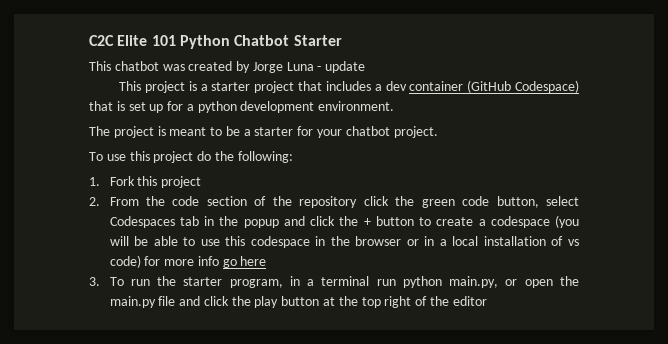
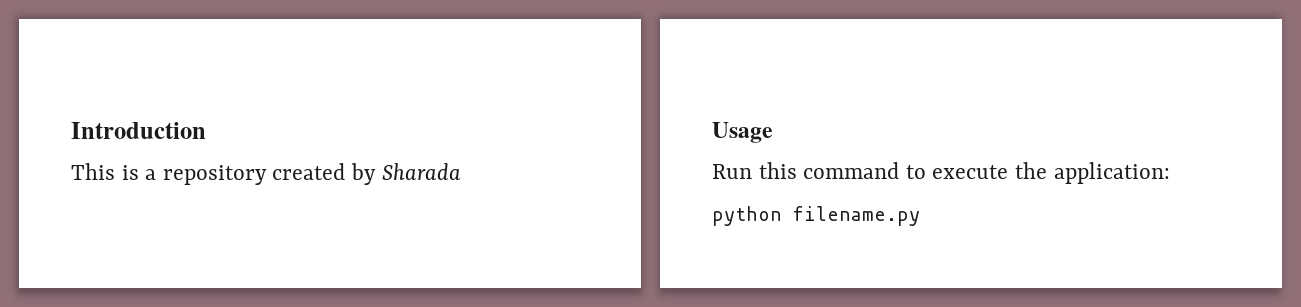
[89,35,342,49] [89,61,366,73] [119,80,579,93] [89,101,395,113] [89,126,438,138] [89,151,293,163] [89,176,202,188] [89,196,579,208] [109,215,580,228] [109,236,579,248] [109,255,267,268] [89,276,579,288] [109,296,487,308] C2C Elite 101 Python Chatbot Starter // This chatbot was created by Jorge Luna - update // This project is a starter project that includes a dev container (GitHub Codespace) that is set up for a python development environment. // The project is meant to be a starter for your chatbot project. // To use this project do the following: // 1. Fork this project // 2. From the code section of the repository click the green code button, select Codespaces tab in the popup and click the + button to create a codespace (you will be able to use this codespace in the browser or in a local installation of vs code) for more info go here // 3. To run the starter program, in a terminal run python main.py, or open the main.py file and click the play button at the top right of the editor -> [71,122,206,139] [71,163,461,185] [712,122,773,143] [712,162,1170,184] [712,206,920,226] Introduction // This is a repository created by Sharada // Usage // Run this command to execute the application: // python filename.py

